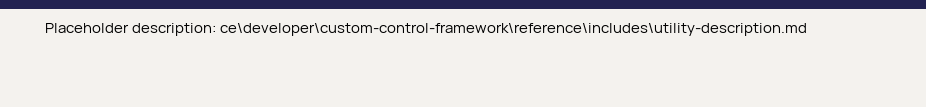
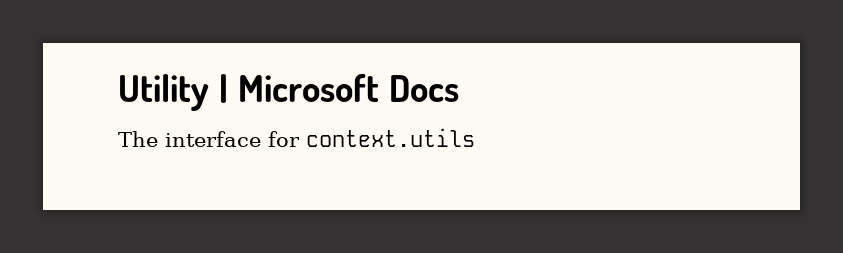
[45,23,808,36] Placeholder description: ce\developer\custom-control-framework\reference\includes\utility-description.md -> [118,74,459,111] [118,128,475,147] Utility | Microsoft Docs // The interface for context.utils

